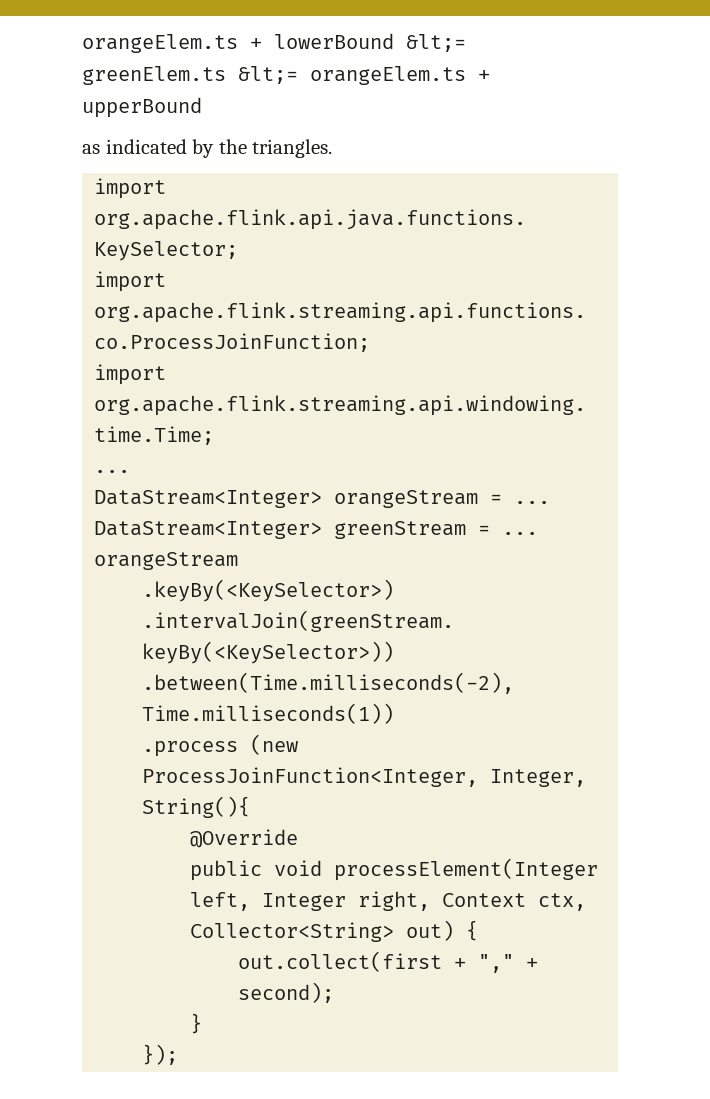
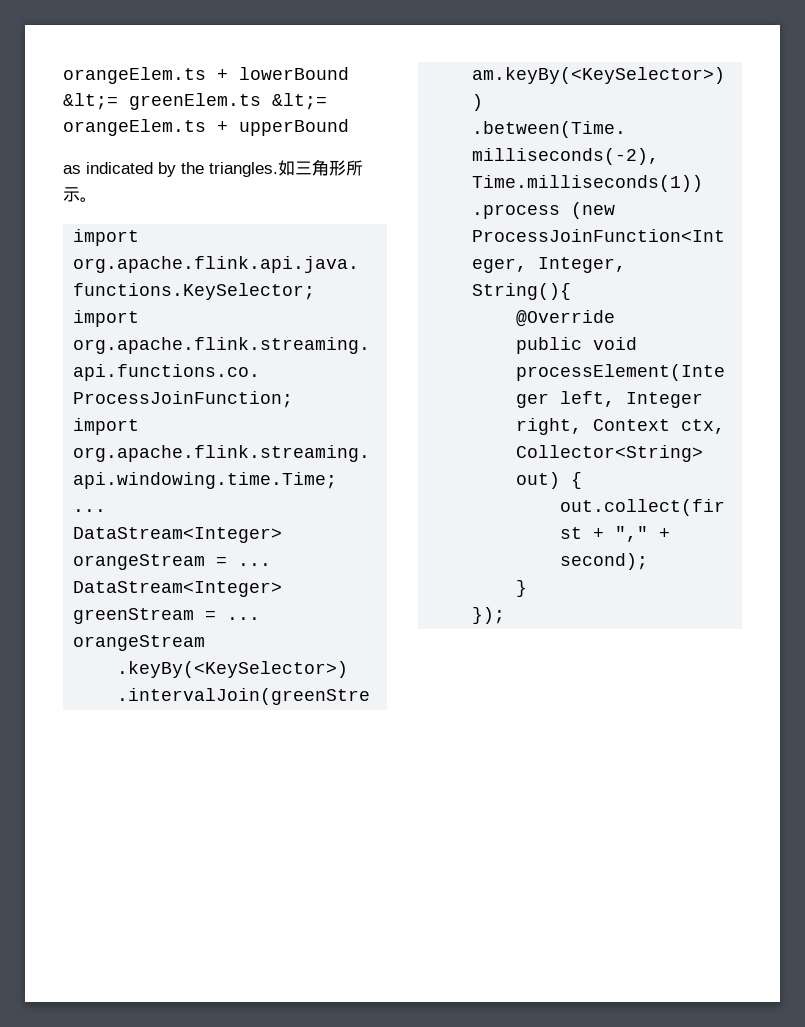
(333, 148) none -> [278,159,363,176] [63,187,97,202] 如三角形所示。

